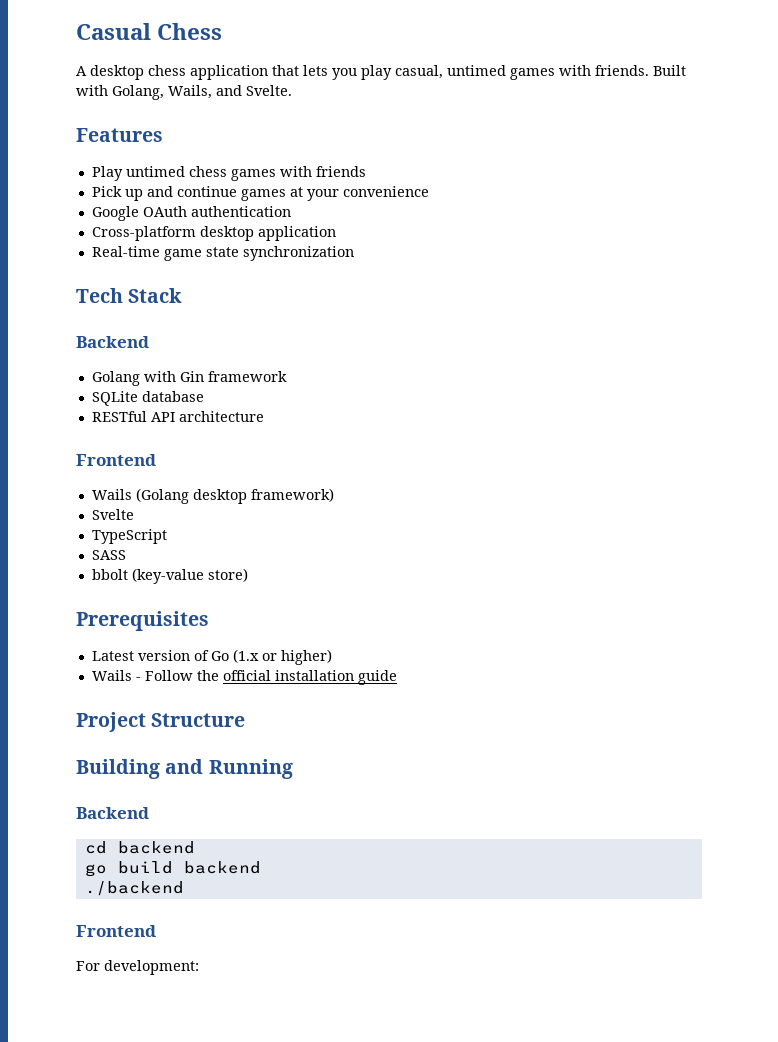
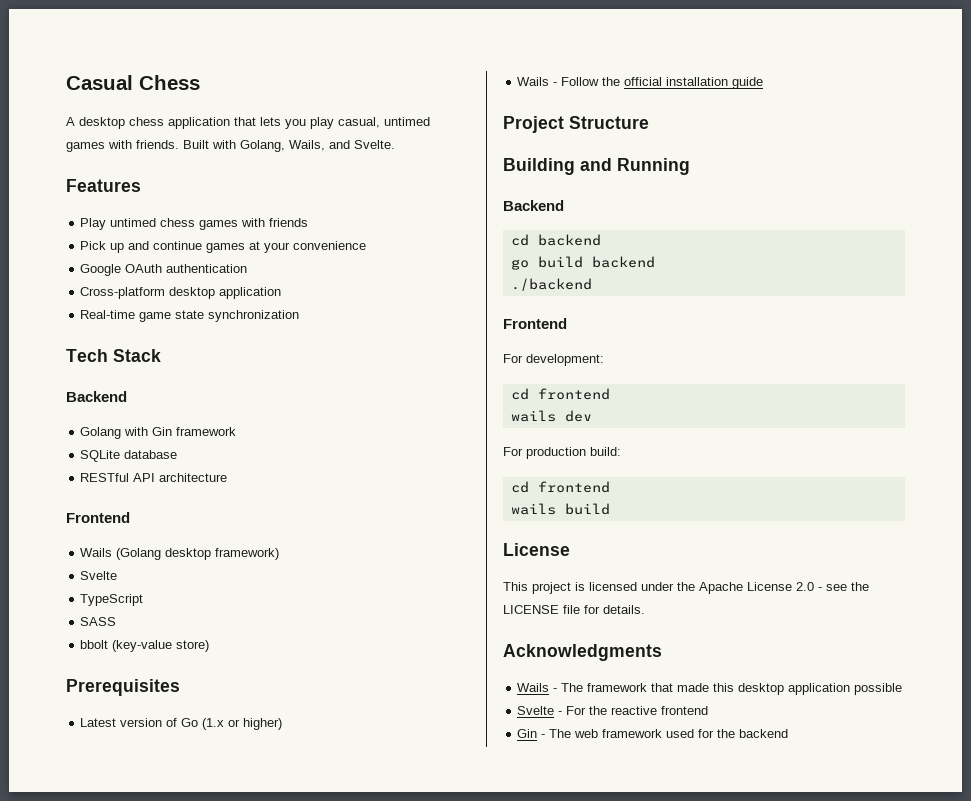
(199, 967) none -> [510,388,610,400] [510,410,592,422] [503,447,621,459] [510,481,610,493] [510,503,610,515] [503,543,570,556] [503,582,869,594] [503,605,645,614] [503,644,662,661] [517,683,903,695] [517,706,709,715] [517,729,789,738] // cd frontend // wails dev // For production build: // cd frontend // wails build // License // This project is licensed under the Apache License 2.0 - see the LICENSE file for details. // Acknowledgments // Wails - The framework that made this desktop application possible // Svelte - For the reactive frontend // Gin - The web framework used for the backend

